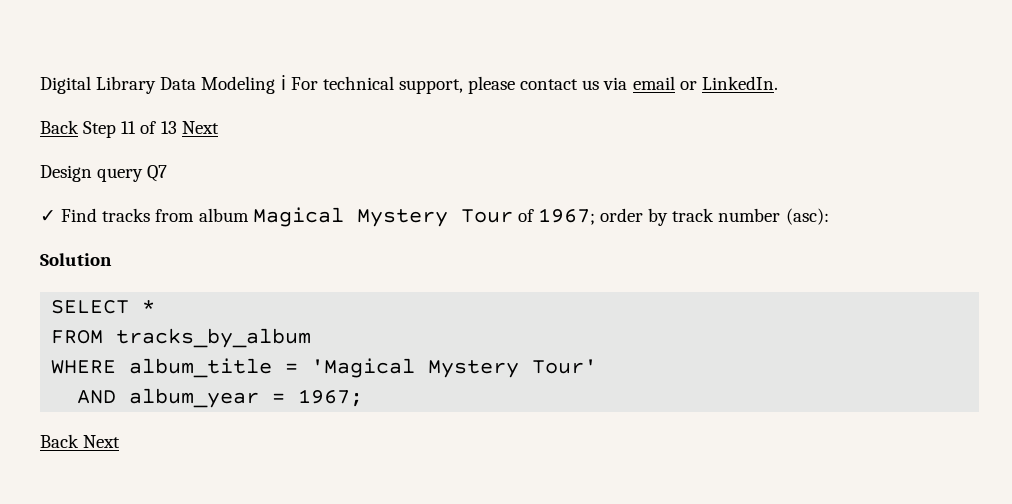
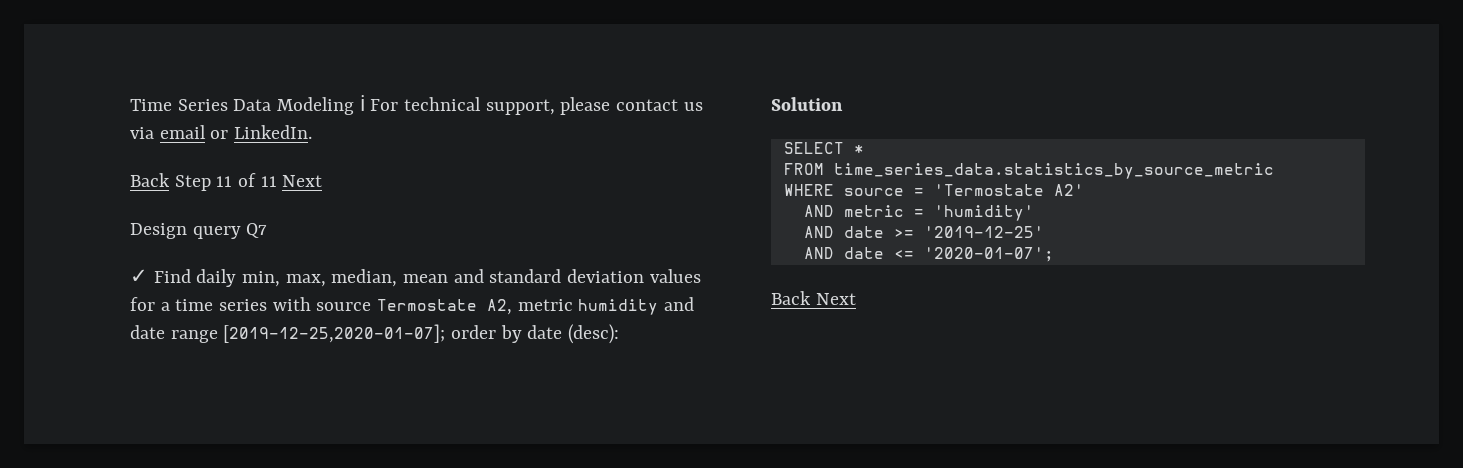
[40,76,157,94] Digital Library -> [130,99,228,111] Time Series
[160,121,177,134] 13 -> [260,176,277,187] 11
[102,207,829,227] tracks from album Magical Mystery Tour of 1967; order by track number (asc): -> [196,269,701,287] [130,297,695,315] [130,324,620,344] daily min, max, median, mean and standard deviation values for a time series with source Termostate A2, metric humidity and date range [2019-12-25,2020-01-07]; order by date (desc):
[116,328,312,348] tracks_by_album -> [833,163,1274,179] time_series_data.statistics_by_source_metric
[129,358,598,378] [77,388,364,408] album_title = 'Magical Mystery Tour' // AND album_year = 1967; -> [843,184,1084,196] [803,205,1034,221] [803,226,1044,238] [803,247,1054,262] source = 'Termostate A2' // AND metric = 'humidity' // AND date >= '2019-12-25' // AND date <= '2020-01-07';

